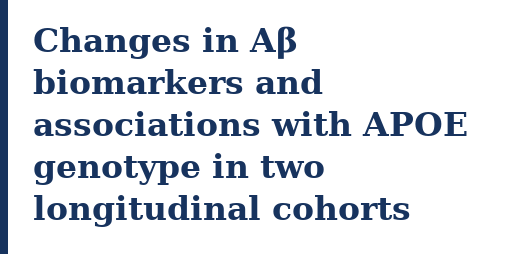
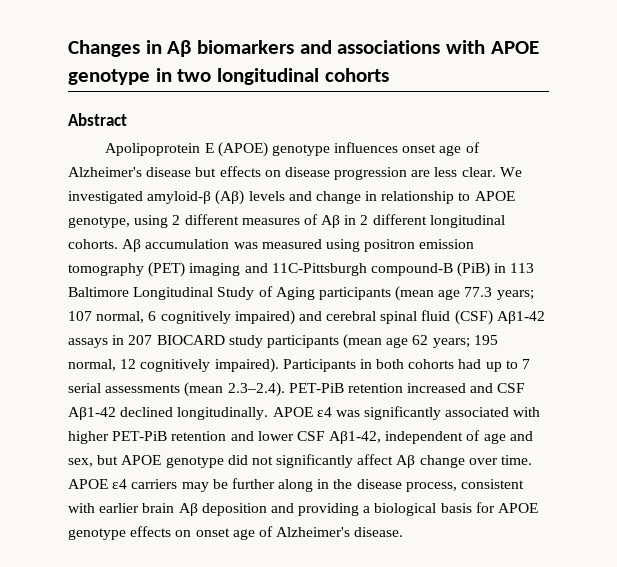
(411, 207) none -> [68,113,127,126] [105,142,480,157] [68,166,522,180] [68,190,515,205] [68,214,505,228] [68,239,475,252] [68,262,535,277] [68,286,534,301] [68,310,545,325] [68,334,498,349] [68,358,531,373] [68,382,526,397] [68,406,541,420] [68,430,533,444] [68,454,533,468] [68,478,525,492] [68,502,539,516] [68,526,404,540] // Abstract // Apolipoprotein E (APOE) genotype influences onset age of Alzheimer's disease but effects on disease progression are less clear. We investigated amyloid-β (Aβ) levels and change in relationship to APOE genotype, using 2 different measures of Aβ in 2 different longitudinal cohorts. Aβ accumulation was measured using positron emission tomography (PET) imaging and 11C-Pittsburgh compound-B (PiB) in 113 Baltimore Longitudinal Study of Aging participants (mean age 77.3 years; 107 normal, 6 cognitively impaired) and cerebral spinal fluid (CSF) Aβ1-42 assays in 207 BIOCARD study participants (mean age 62 years; 195 normal, 12 cognitively impaired). Participants in both cohorts had up to 7 serial assessments (mean 2.3–2.4). PET-PiB retention increased and CSF Aβ1-42 declined longitudinally. APOE ε4 was significantly associated with higher PET-PiB retention and lower CSF Aβ1-42, independent of age and sex, but APOE genotype did not significantly affect Aβ change over time. APOE ε4 carriers may be further along in the disease process, consistent with earlier brain Aβ deposition and providing a biological basis for APOE genotype effects on onset age of Alzheimer's disease.

